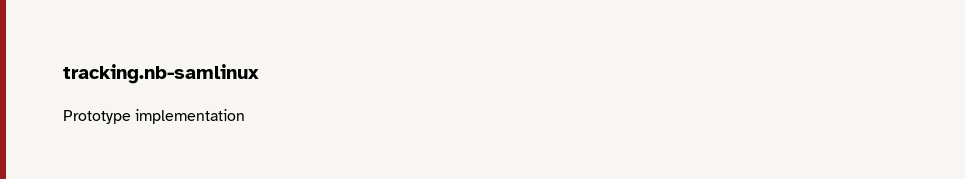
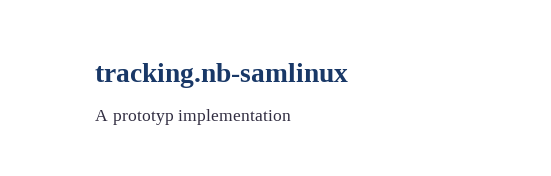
[63,110,131,124] Prototype -> [95,110,174,125] A prototyp

